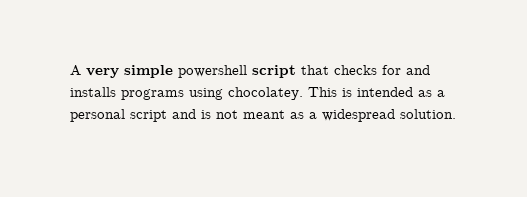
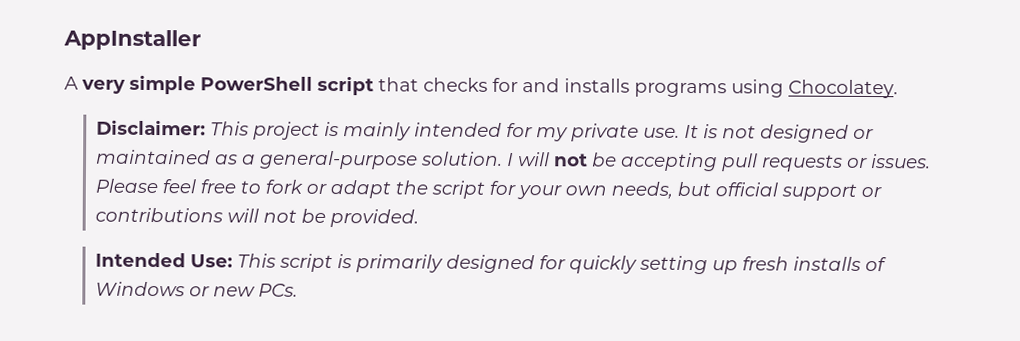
(70, 70) none -> [63,29,201,51] AppInstaller //
[178,65,247,78] powershell -> [200,76,313,91] PowerShell
[228,87,445,100] [70,109,456,122] chocolatey. This is intended as a personal script and is not meant as a widespread solution. -> [788,79,898,99] [95,119,874,143] [95,149,931,172] [94,178,882,201] [94,207,419,228] [94,252,887,275] [94,281,298,297] Chocolatey. // Disclaimer: This project is mainly intended for my private use. It is not designed or maintained as a general-purpose solution. I will not be accepting pull requests or issues. Please feel free to fork or adapt the script for your own needs, but official support or contributions will not be provided. // Intended Use: This script is primarily designed for quickly setting up fresh installs of Windows or new PCs.

